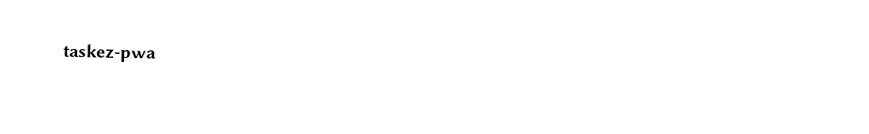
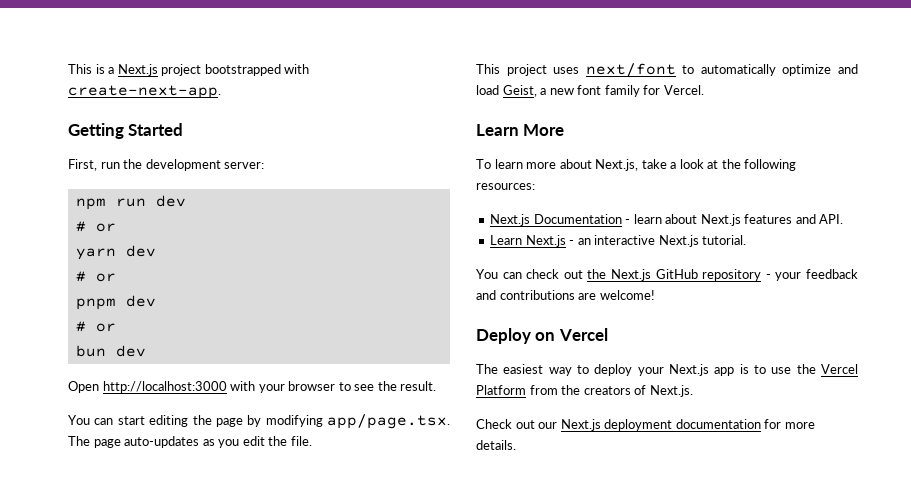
[63,43,157,63] taskez-pwa -> [68,64,310,76] [68,85,221,99] [68,123,184,139] [68,159,265,171] [75,195,186,210] [75,221,116,232] [75,245,156,260] [75,271,116,282] [75,295,156,310] [75,321,116,332] [75,345,146,357] [68,381,437,393] [68,414,450,429] [68,436,312,448] [476,63,858,77] [476,85,704,97] [476,124,565,136] [476,159,797,171] [476,183,535,190] [490,214,844,226] [490,235,747,247] [476,269,858,281] [476,290,655,300] [476,328,608,344] [476,364,858,376] [476,385,693,397] [476,419,815,431] [476,440,516,450] This is a Next.js project bootstrapped with create-next-app. // Getting Started // First, run the development server: // npm run dev // # or // yarn dev // # or // pnpm dev // # or // bun dev // Open http://localhost:3000 with your browser to see the result. // You can start editing the page by modifying app/page.tsx. The page auto-updates as you edit the file. // This project uses next/font to automatically optimize and load Geist, a new font family for Vercel. // Learn More // To learn more about Next.js, take a look at the following resources: // Next.js Documentation - learn about Next.js features and API. // Learn Next.js - an interactive Next.js tutorial. // You can check out the Next.js GitHub repository - your feedback and contributions are welcome! // Deploy on Vercel // The easiest way to deploy your Next.js app is to use the Vercel Platform from the creators of Next.js. // Check out our Next.js deployment documentation for more details.

